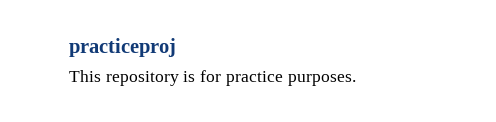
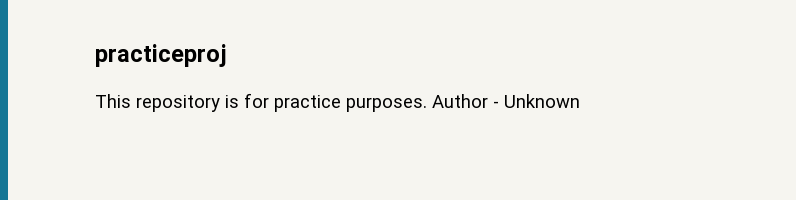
(356, 80) none -> [432,94,580,108] Author - Unknown

